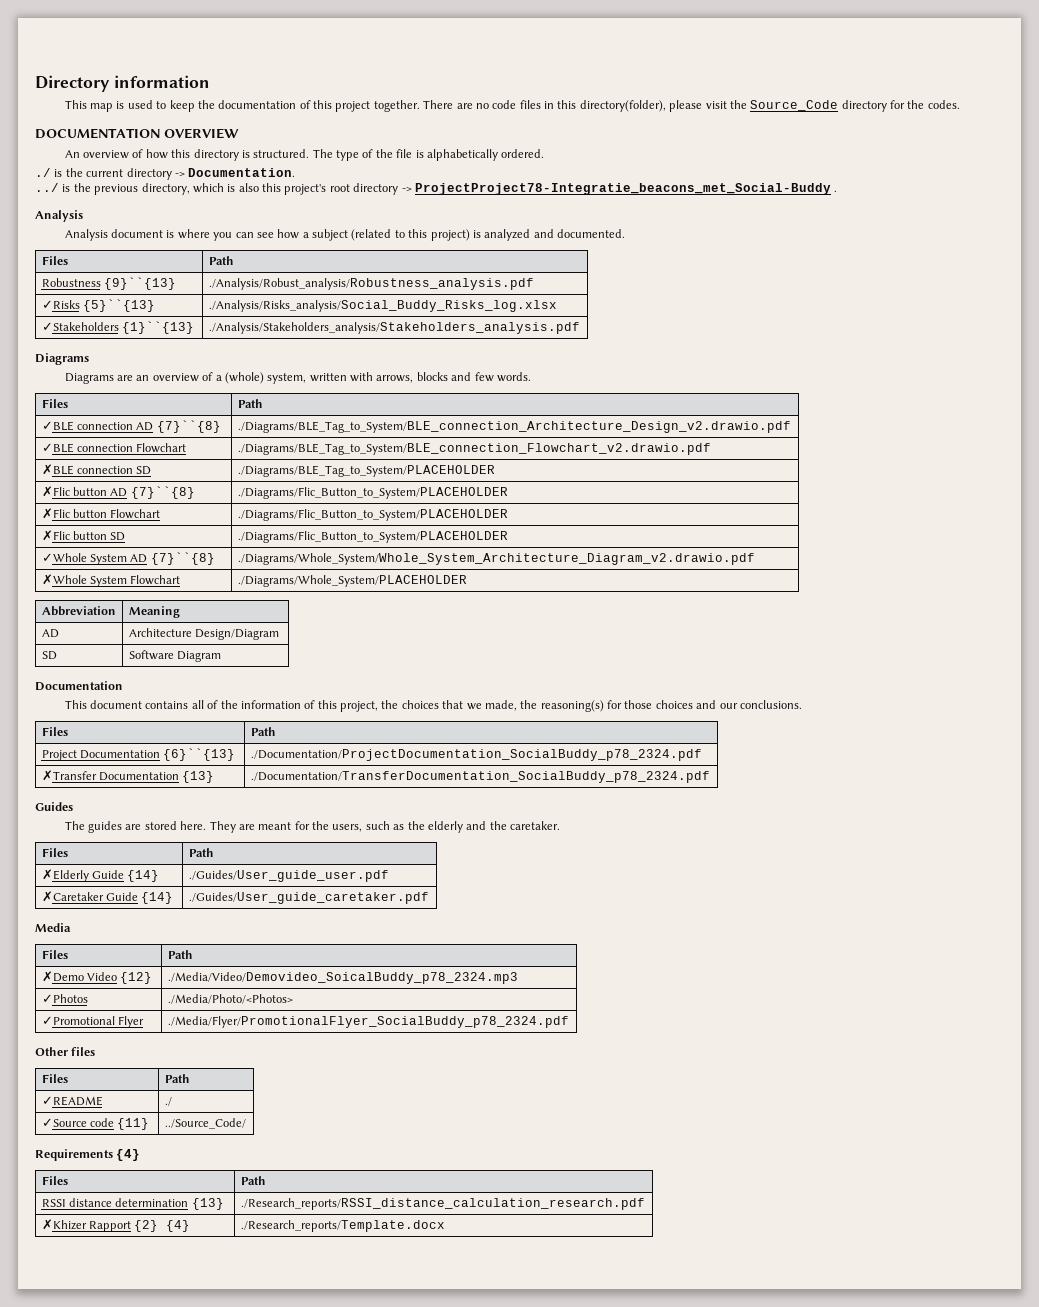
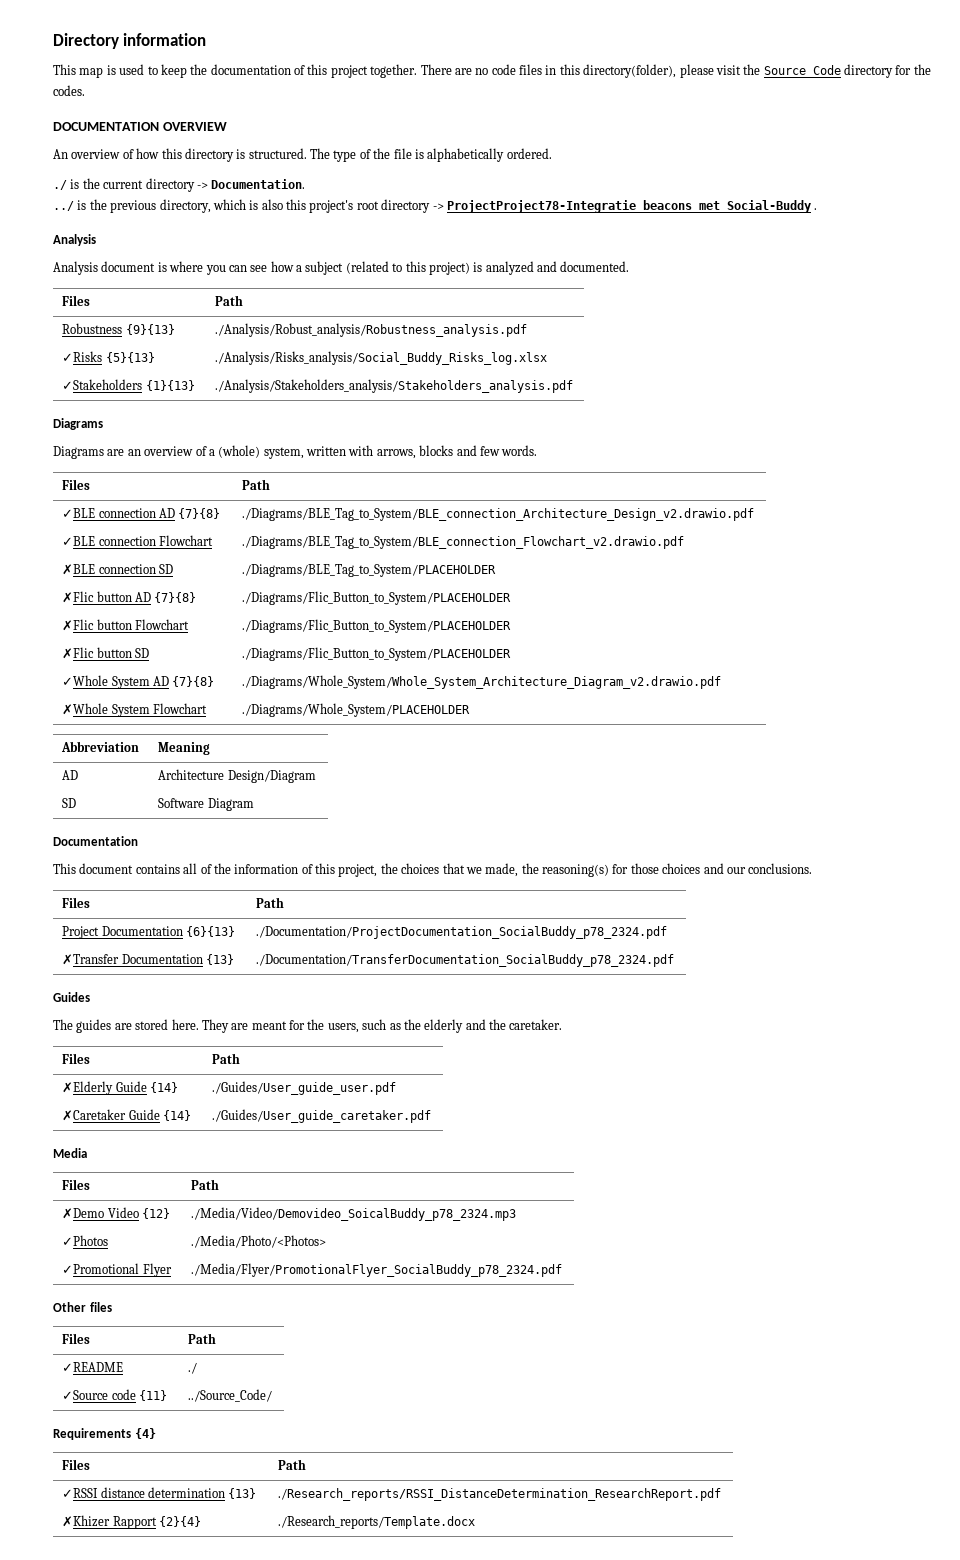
[103,277,176,290] {9}``{13} -> [125,324,175,335] {9}{13}
[82,299,155,312] {5}``{13} -> [105,352,155,363] {5}{13}
[121,321,194,334] {1}``{13} -> [145,380,195,391] {1}{13}
[156,420,221,433] {7}``{8} -> [178,508,221,519] {7}{8}
[130,486,195,499] {7}``{8} -> [154,592,197,603] {7}{8}
[150,552,215,565] {7}``{8} -> [172,676,215,687] {7}{8}
[163,748,236,761] {6}``{13} -> [186,926,236,937] {6}{13}
[41,1199,66,1207] RSSI -> [62,1488,99,1498] ✓RSSI
[240,1198,645,1210] ./Research_reports/RSSI_distance_calculation_research.pdf -> [278,1488,722,1501] ./Research_reports/RSSI_DistanceDetermination_ResearchReport.pdf
[134,1220,191,1232] {2} {4} -> [159,1516,202,1527] {2}{4}

